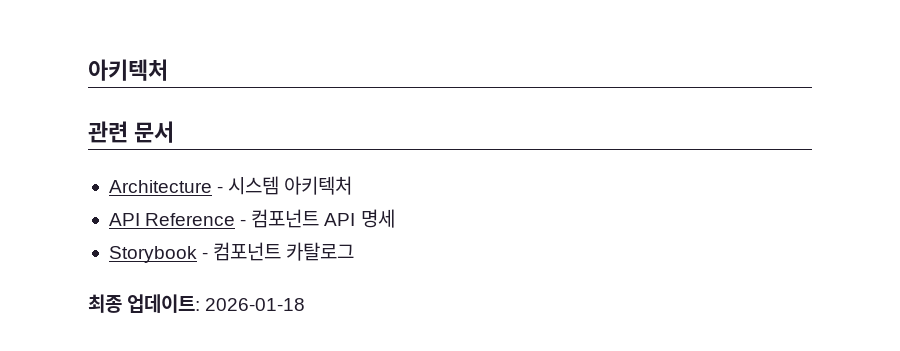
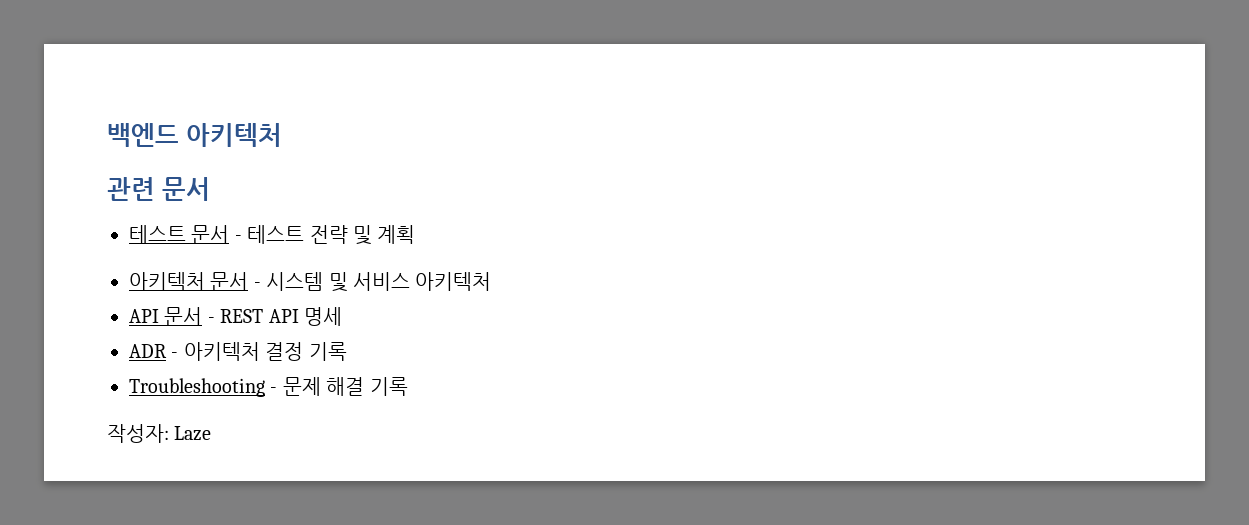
(88, 70) none -> [107,123,179,147] 백엔드
[108,176,280,195] Architecture - 시스템 -> [129,225,416,245] [129,272,410,292] 테스트 문서 - 테스트 전략 및 계획 // 아키텍처 문서 - 시스템 및 서비스
[145,209,320,228] Reference - 컴포넌트 -> [164,307,264,326] 문서 - REST
[108,242,355,263] [88,294,306,313] Storybook - 컴포넌트 카탈로그 // 최종 업데이트: 2026-01-18 -> [129,342,347,361] [129,377,408,397] [107,424,212,443] ADR - 아키텍처 결정 기록 // Troubleshooting - 문제 해결 기록 // 작성자: Laze

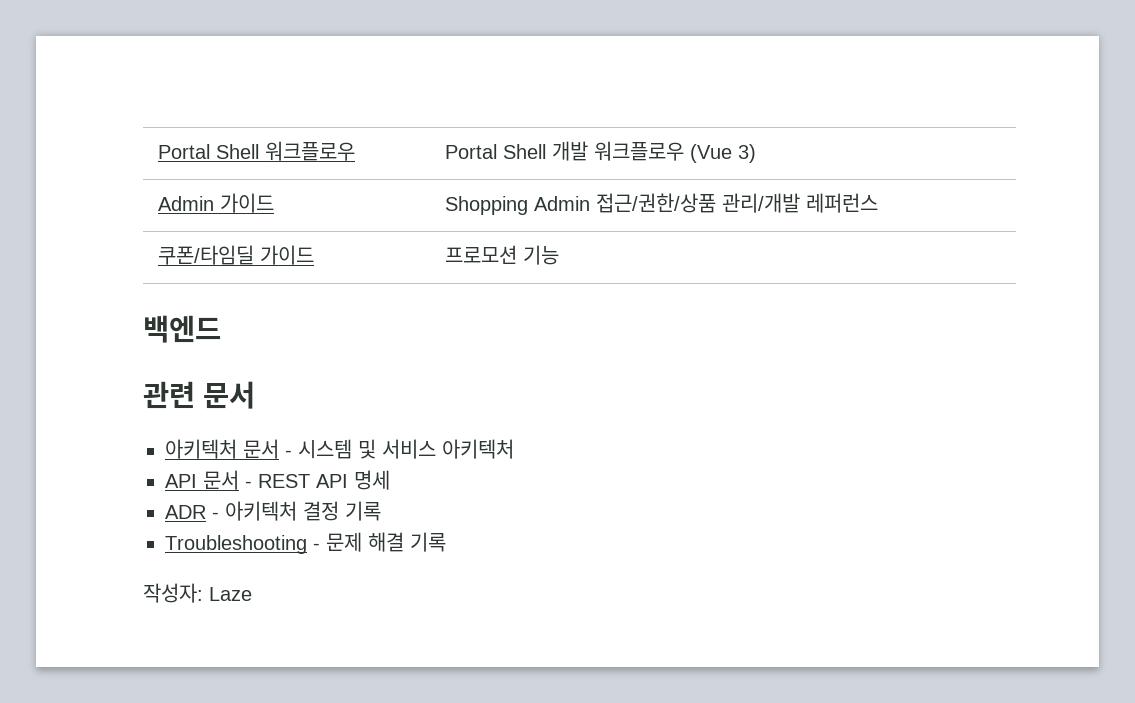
(107, 135) none -> [158,141,356,161] [445,141,757,163] [158,193,275,213] [445,193,879,215] [158,245,315,265] [445,245,560,265] Portal Shell 워크플로우 | Portal Shell 개발 워크플로우 (Vue 3) // Admin 가이드 | Shopping Admin 접근/권한/상품 관리/개발 레퍼런스 // 쿠폰/타임딜 가이드 | 프로모션 기능 //
[185,123,282,147] 아키텍처 -> (221, 329) none
[129,225,416,245] // 테스트 문서 - 테스트 전략 및 계획 -> (255, 395) none

